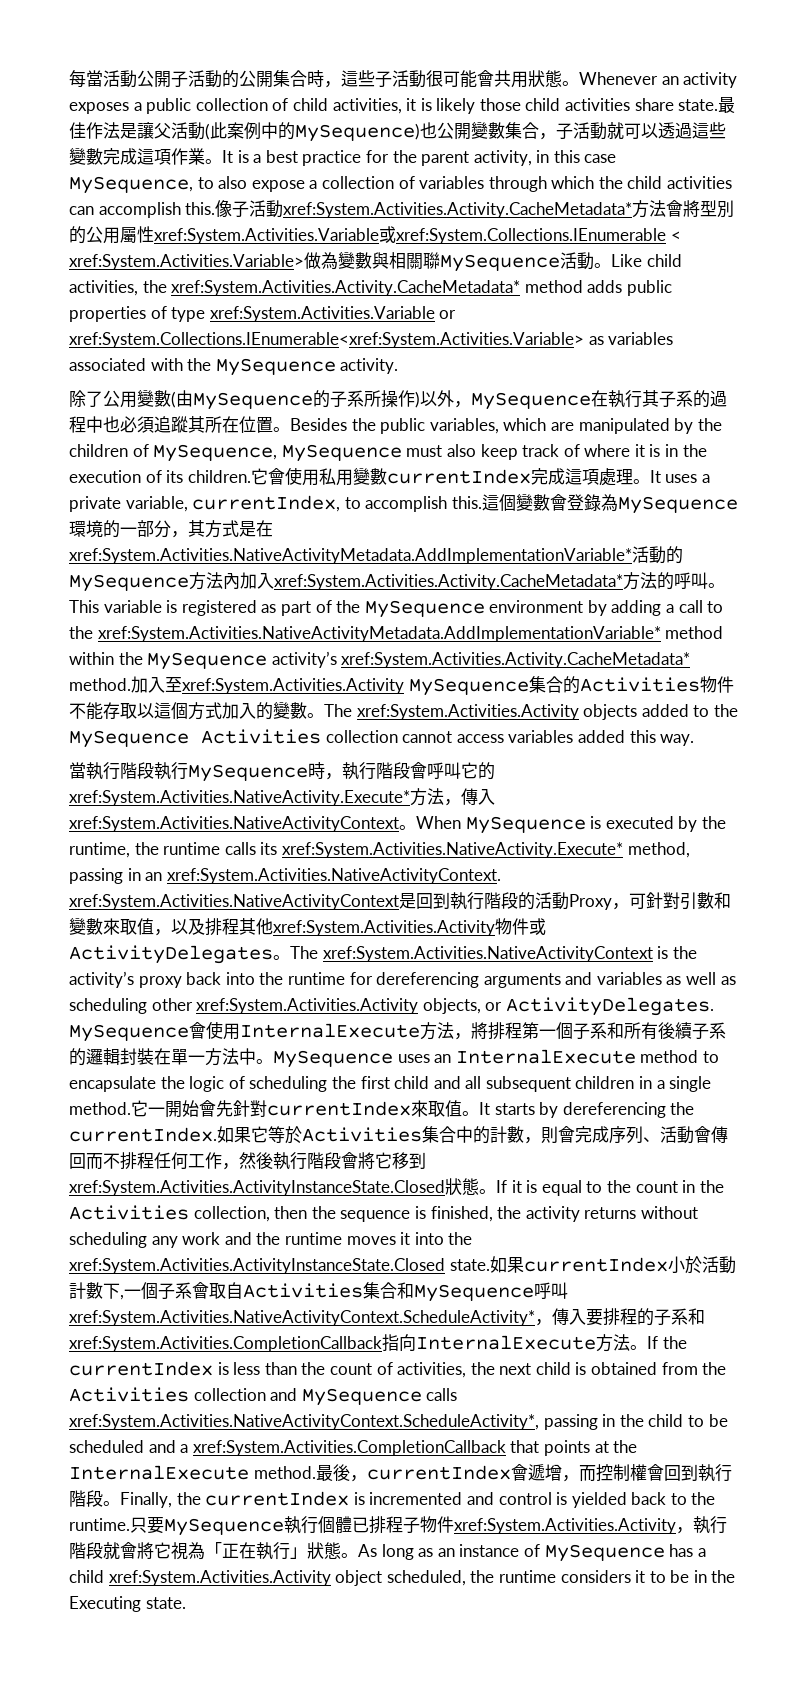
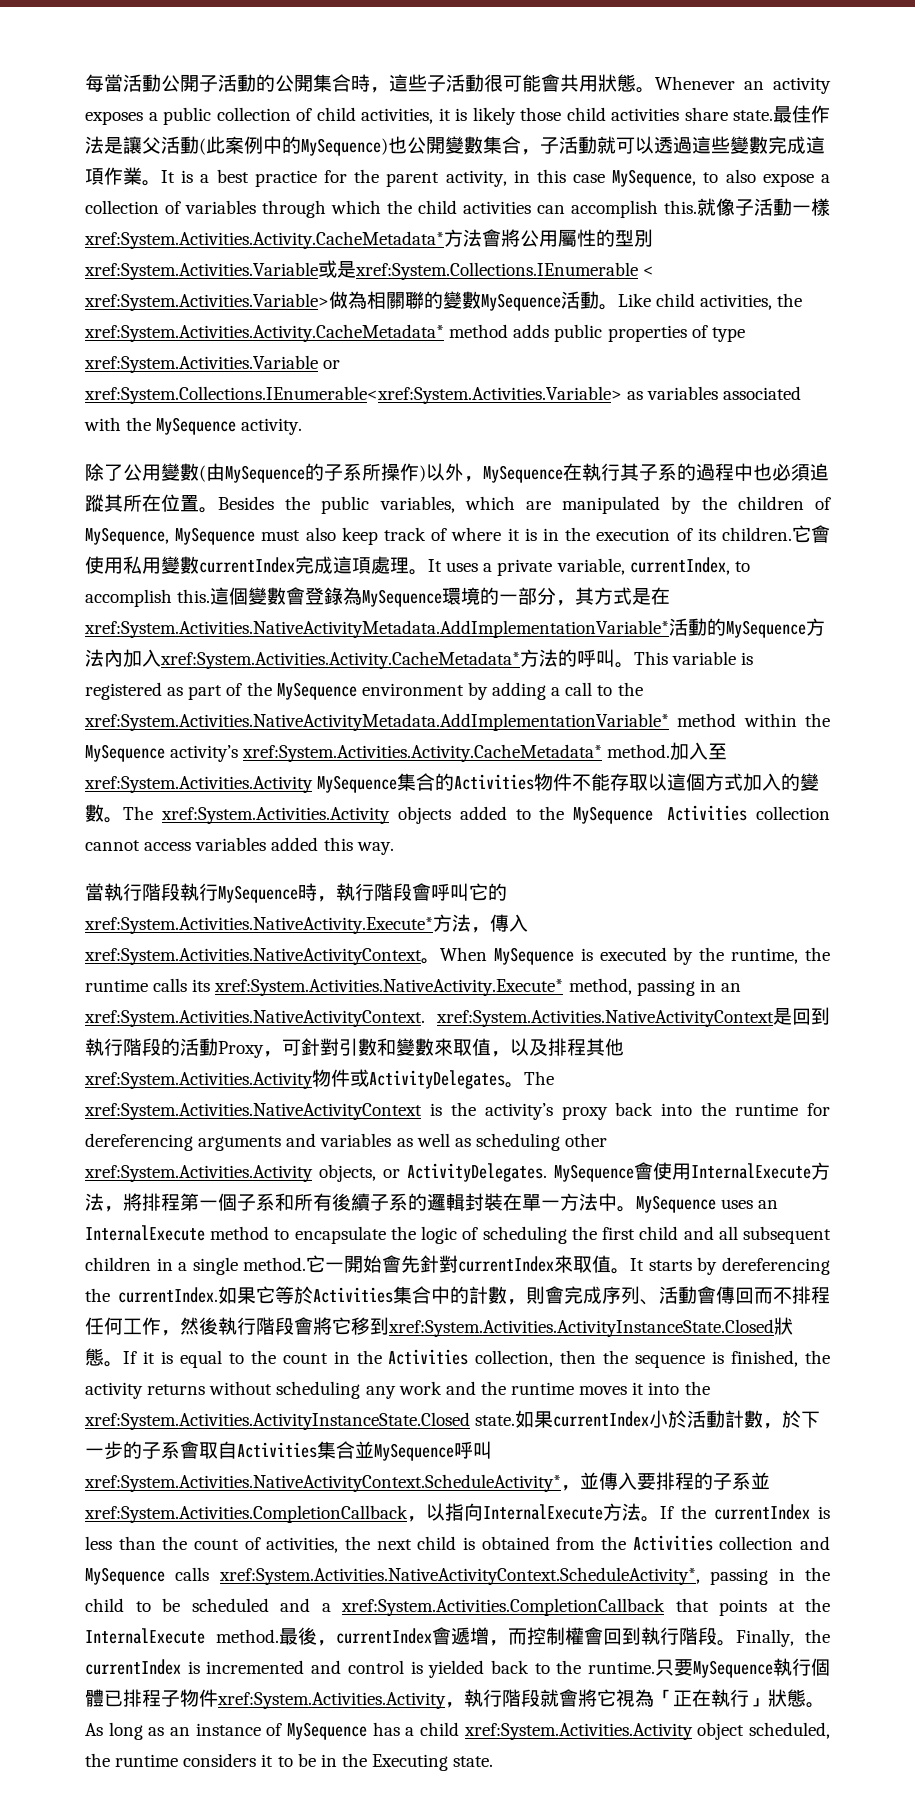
(216, 208) none -> [697,198,716,216] 就
(284, 209) none -> [792,198,830,216] 一樣
[700,200,735,218] [69,226,86,244] 型別的 -> (520, 238) none
[154,226,396,244] xref:System.Activities.Variable或 -> [596,229,653,247] [84,260,356,280] 的型別xref:System.Activities.Variable或是
[338,251,440,270] 變數與相關聯 -> [367,291,481,309] 相關聯的變數
[103,1282,158,1300] 下,一個 -> [763,1410,821,1429] [85,1441,142,1460] ，於下一步的
[397,1282,414,1299] 和 -> [355,1441,374,1459] 並
(552, 1322) none -> [580,1472,599,1490] 並
[688,1308,705,1325] [69,1336,382,1352] 和xref:System.Activities.CompletionCallback -> [751,1472,770,1490] [84,1503,445,1523] 並xref:System.Activities.CompletionCallback，以

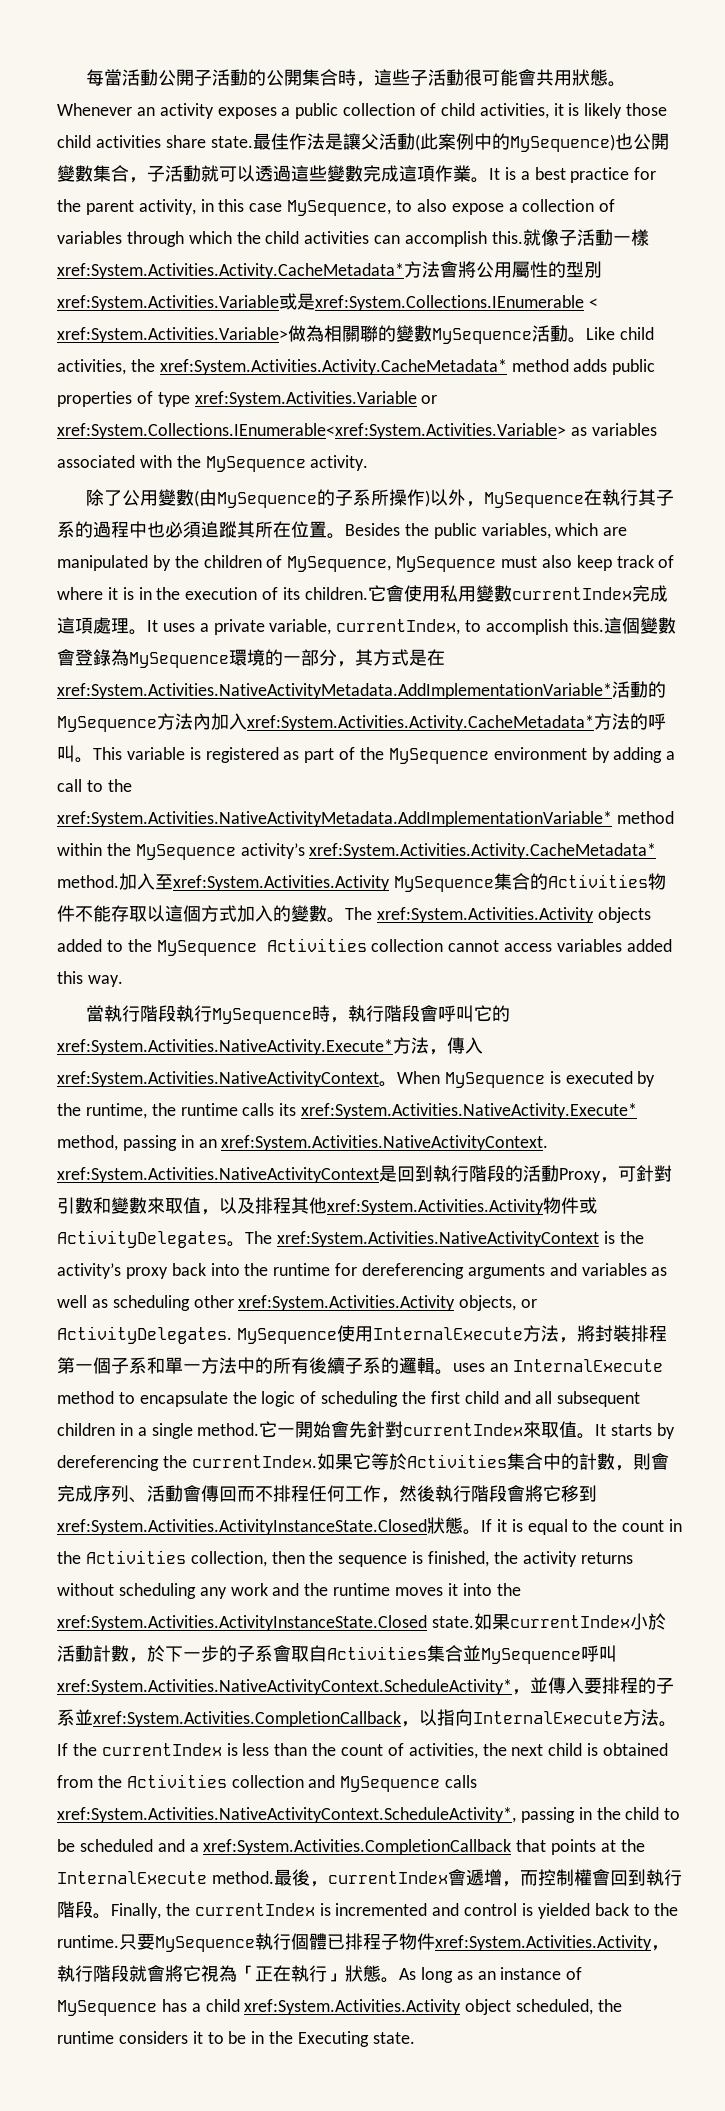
[634,1162,653,1180] 會 -> (337, 1336) none
(142, 1202) none -> [594,1325,631,1342] 封裝
(294, 1202) none -> [165,1357,273,1374] 單一方法中的
[465,1193,716,1213] 封裝在單一方法中。MySequence -> [435,1369,453,1375] 。

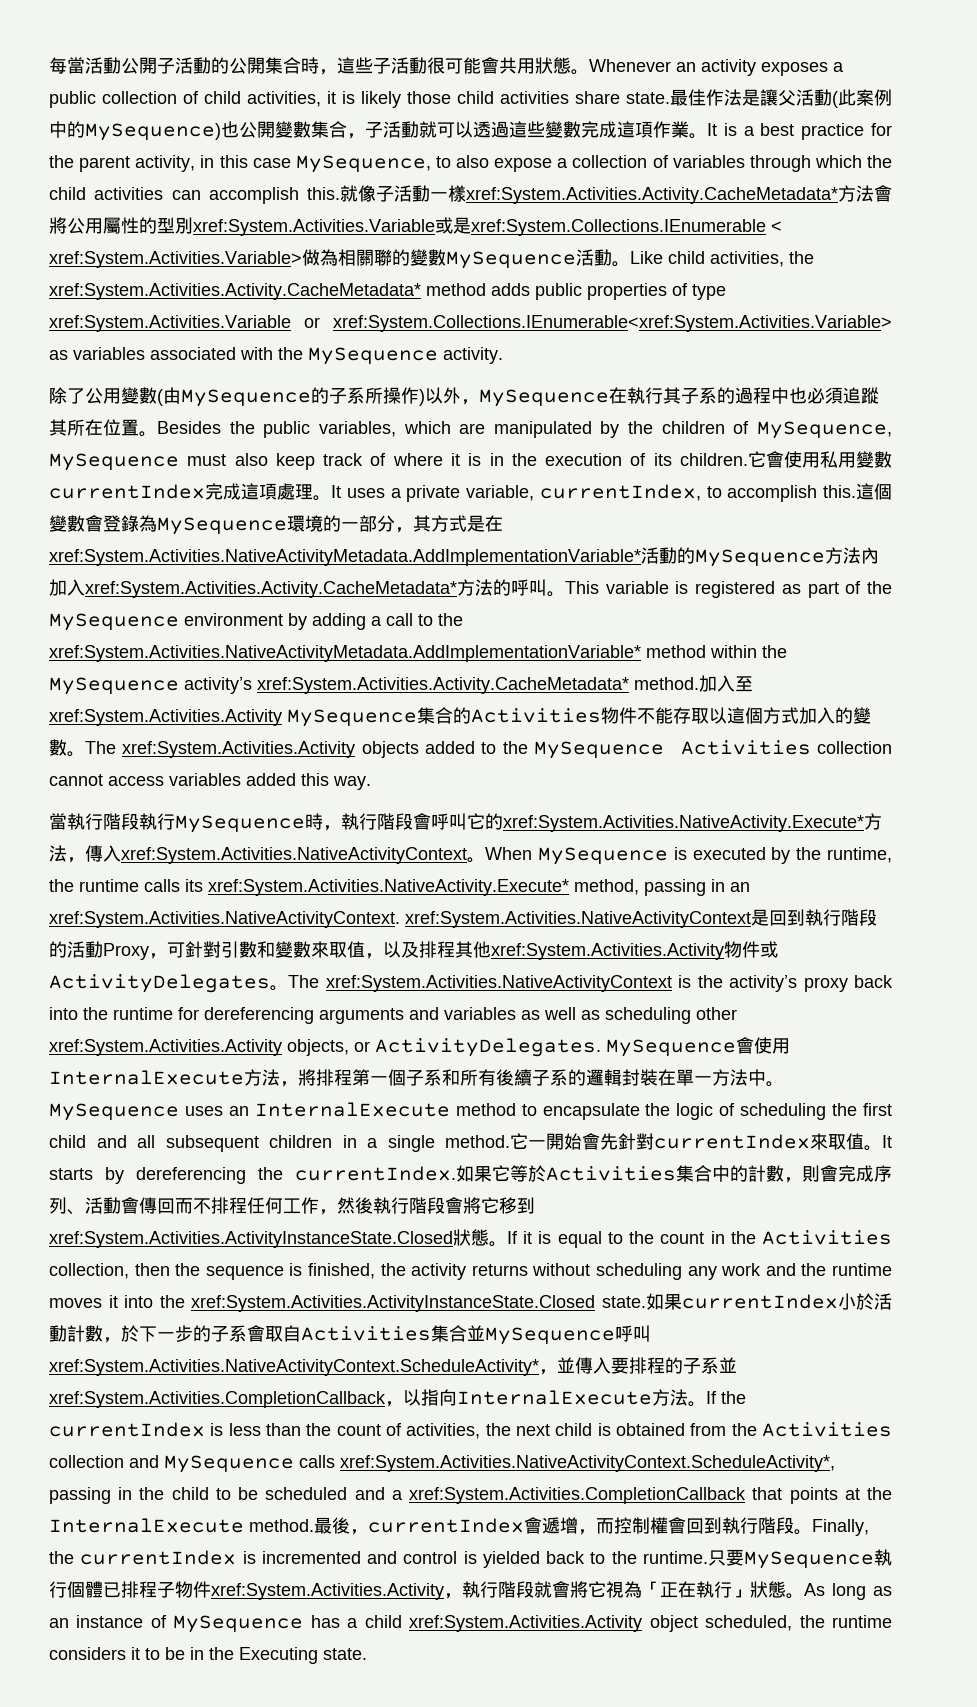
(337, 1336) none -> [736,1037,754,1054] 會
[594,1325,631,1342] 封裝 -> (316, 1077) none
[165,1357,273,1374] 單一方法中的 -> (460, 1077) none
[435,1369,453,1375] 。 -> [622,1069,784,1087] [49,1103,179,1121] 封裝在單一方法中。MySequence

